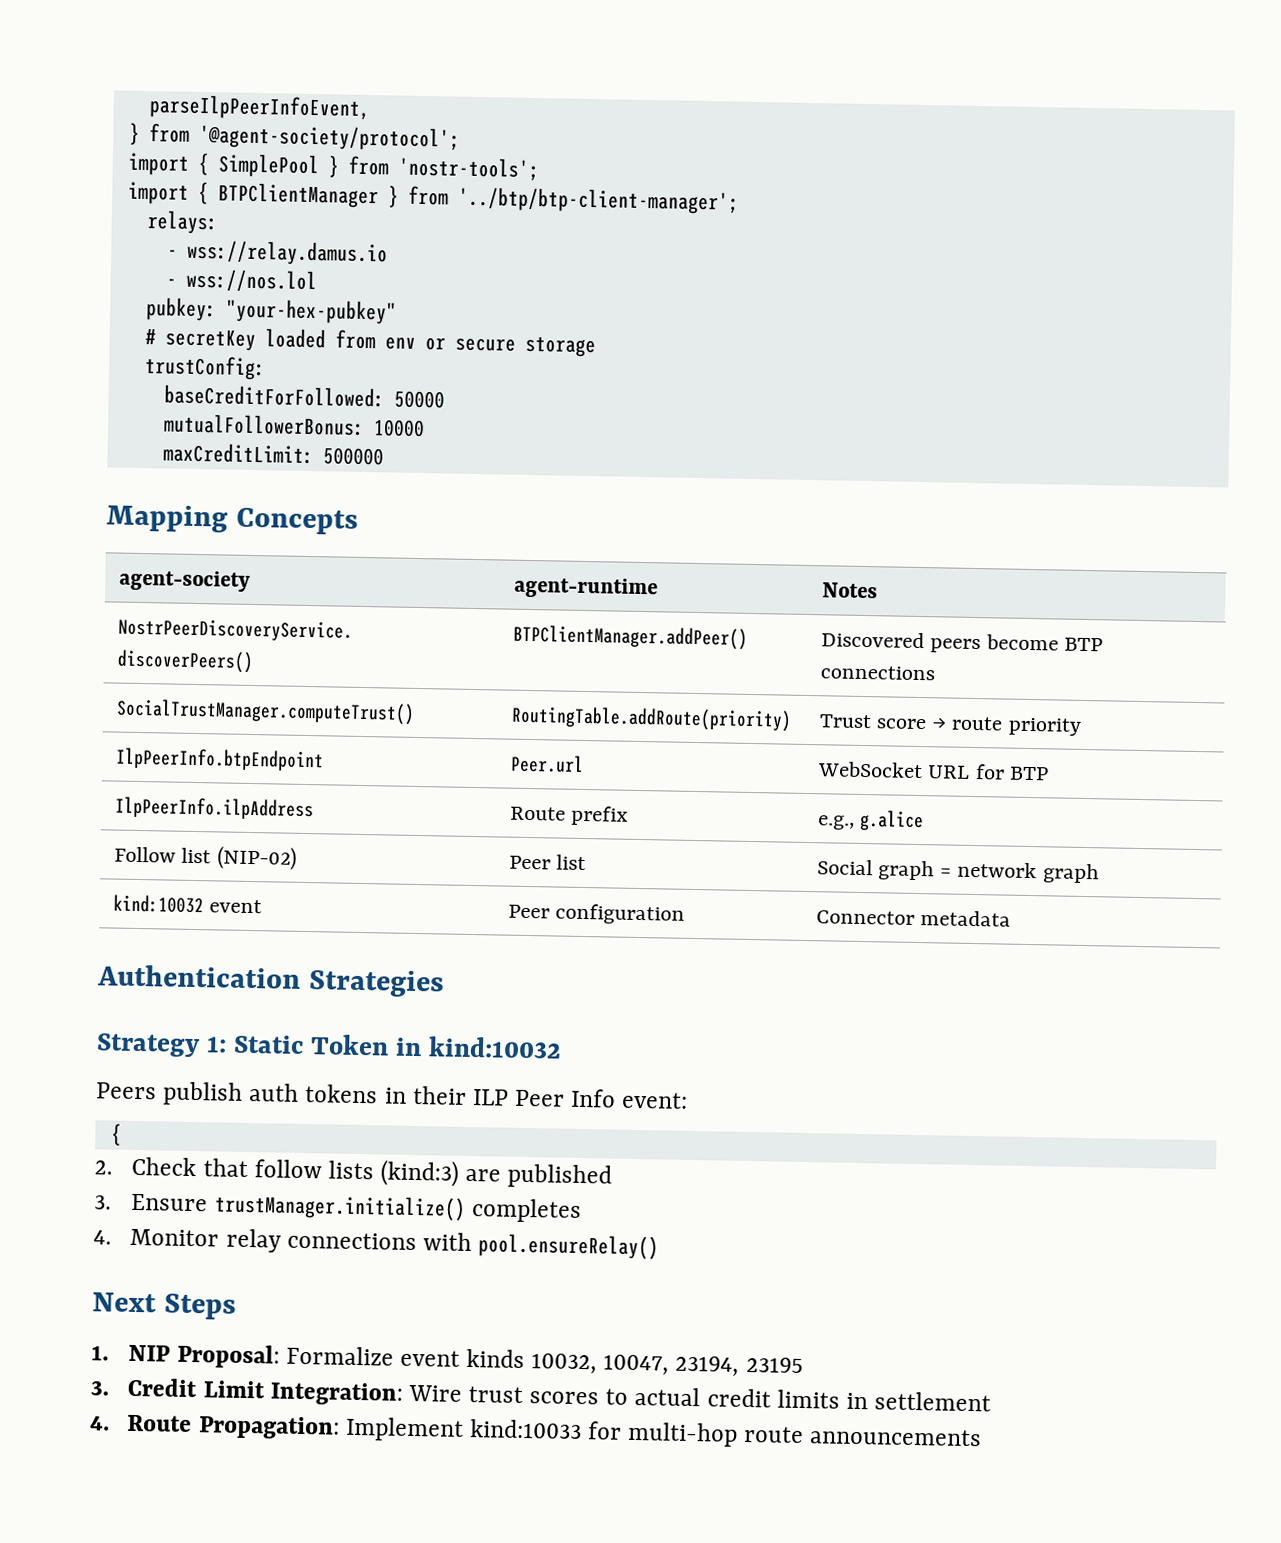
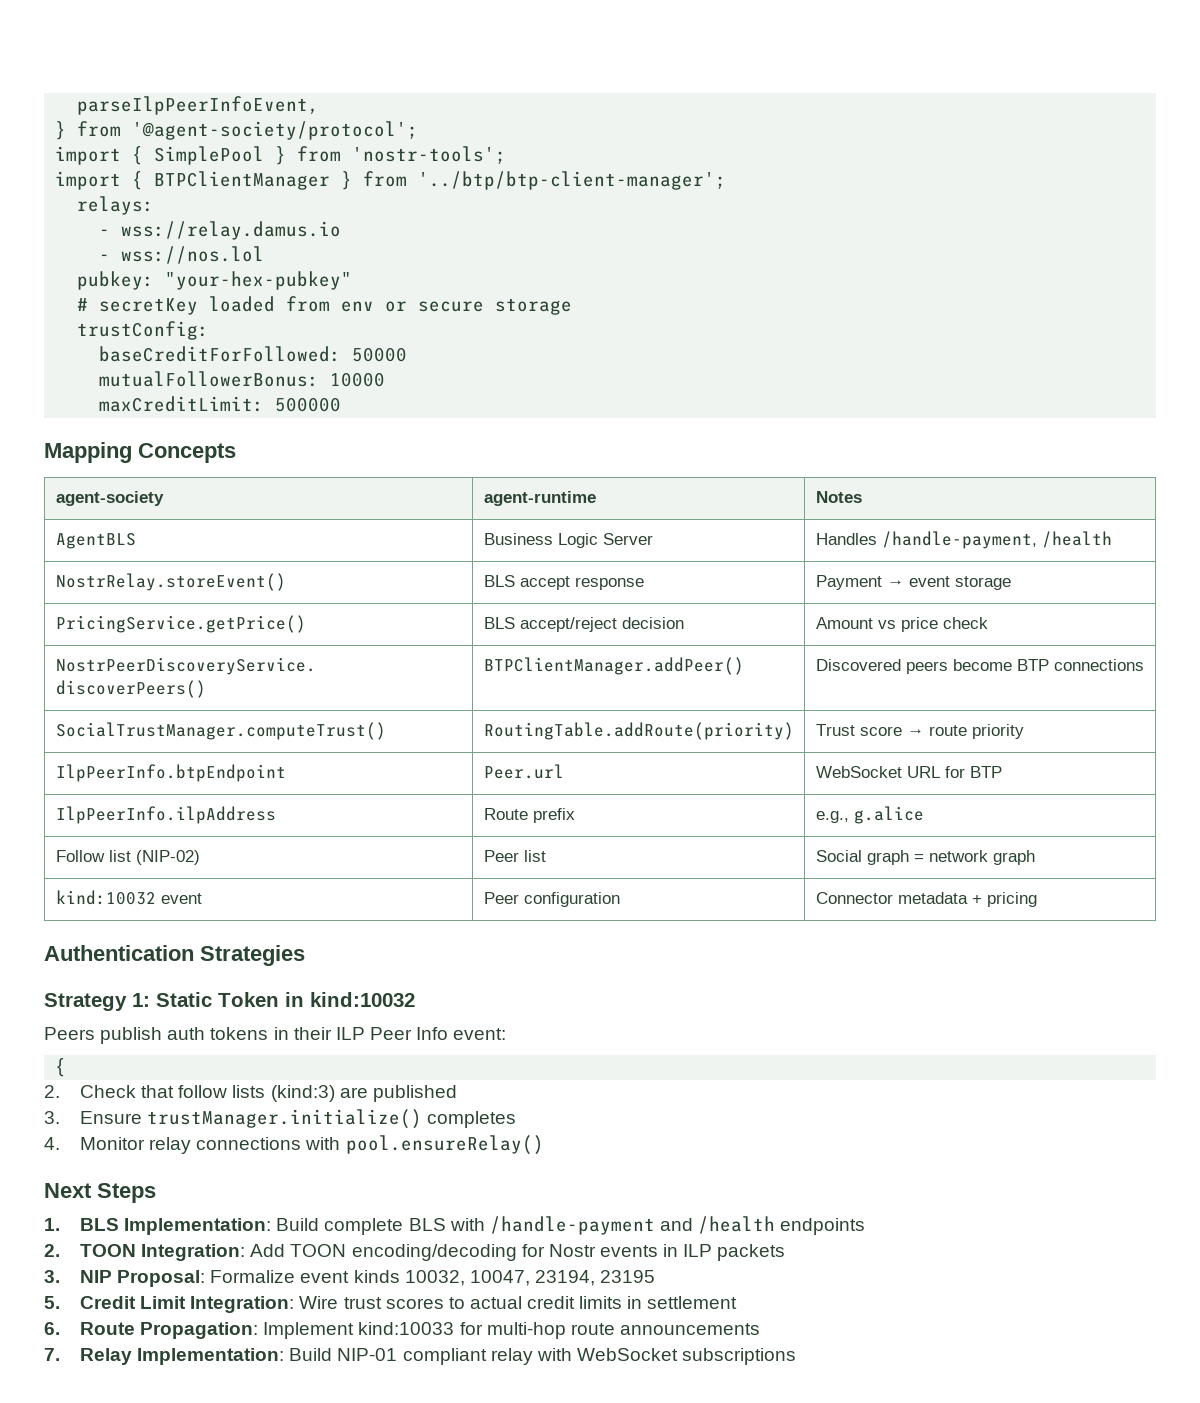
(878, 590) none -> [55,533,136,549] [483,533,653,548] [815,531,1112,549] [55,573,286,591] [483,575,644,590] [815,575,1011,590] [55,615,306,633] [483,617,684,632] [815,617,988,632] // AgentBLS | Business Logic Server | Handles /handle-payment, /health // NostrRelay.storeEvent() | BLS accept response | Payment → event storage // PricingService.getPrice() | BLS accept/reject decision | Amount vs price check
(1012, 918) none -> [971,892,1037,907] + pricing
(109, 1353) none -> [80,1216,866,1235] [44,1244,786,1261] [44,1270,60,1283] BLS Implementation: Build complete BLS with /handle-payment and /health endpoints // 2. TOON Integration: Add TOON encoding/decoding for Nostr events in ILP packets // 3.
[90,1380,109,1396] 3. -> [44,1296,60,1309] 5.
[90,1416,110,1431] 4. -> [44,1322,60,1335] 6.
(983, 1437) none -> [44,1348,797,1365] // 7. Relay Implementation: Build NIP-01 compliant relay with WebSocket subscriptions

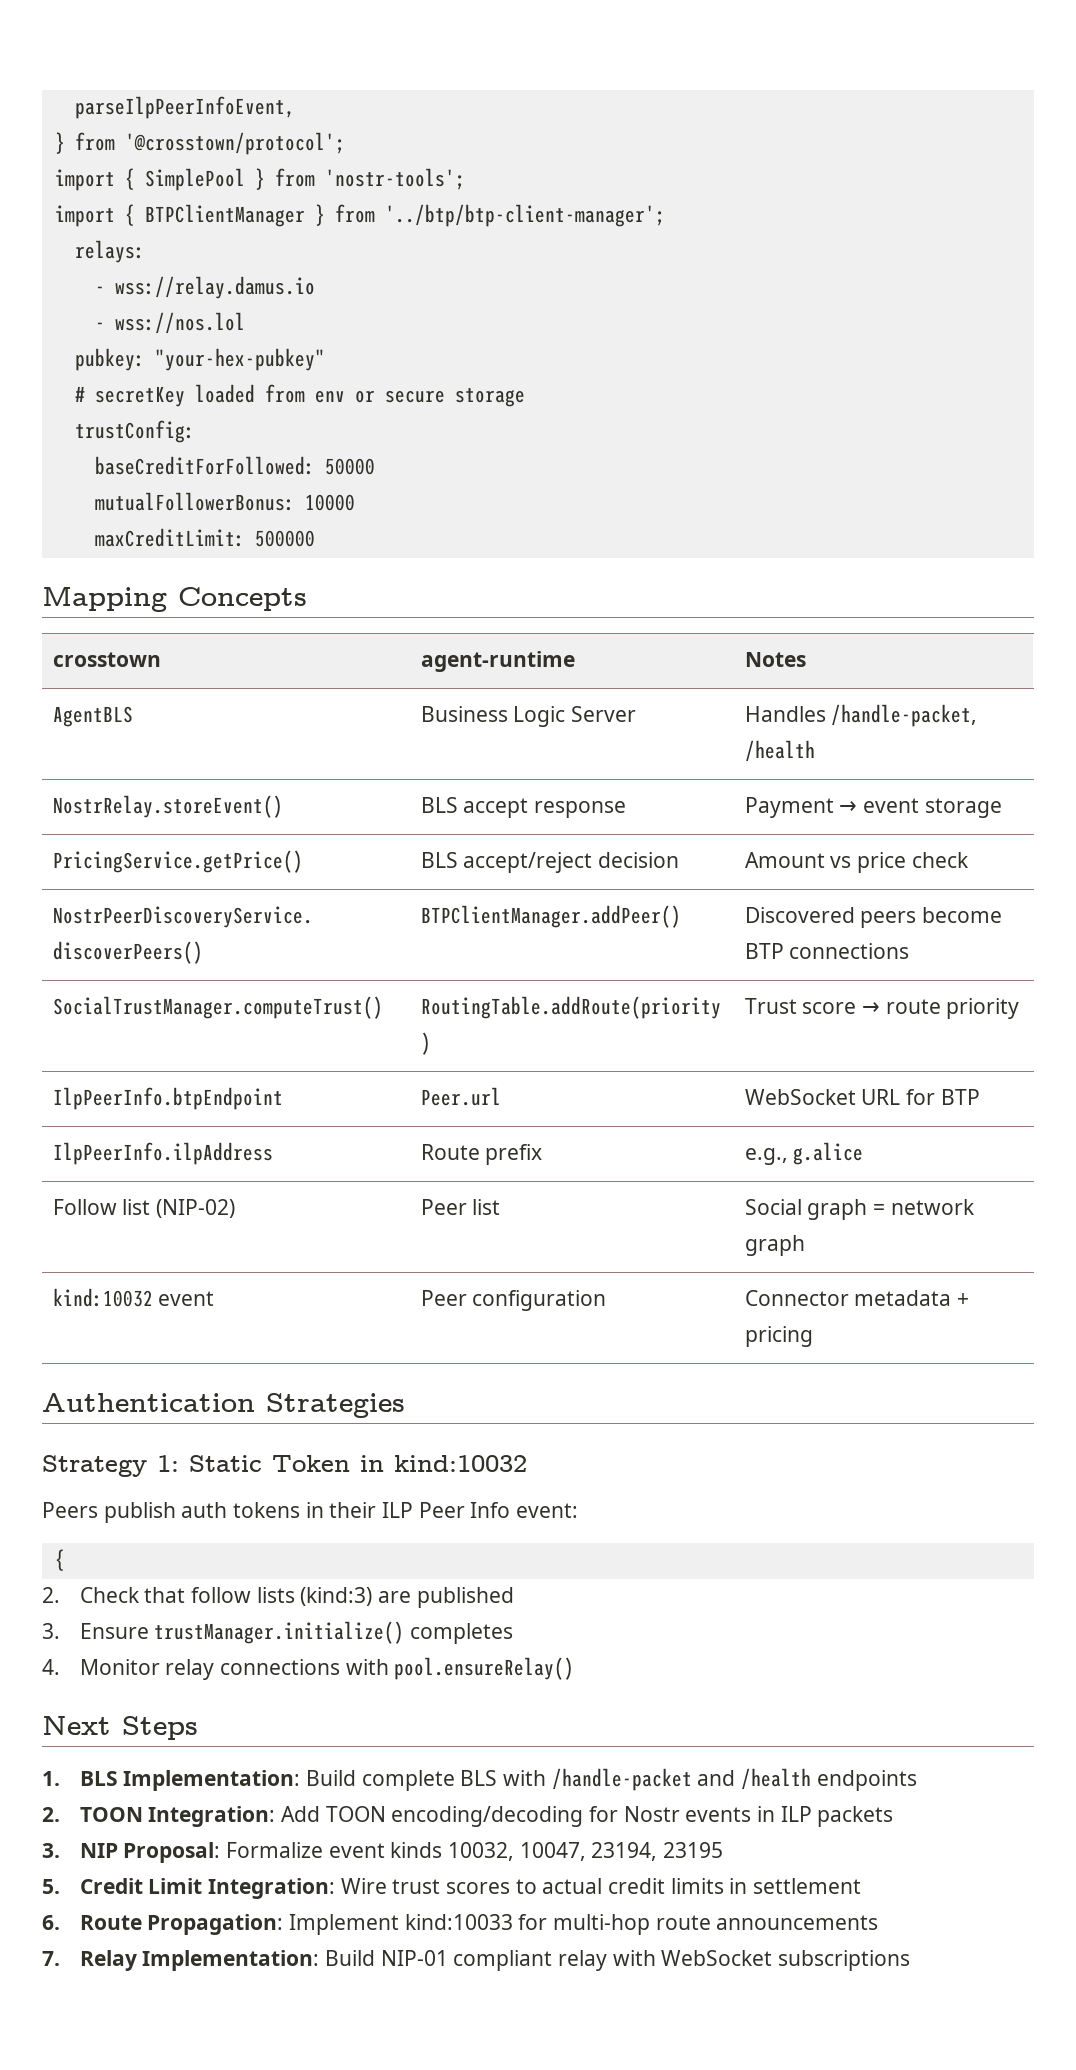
[132,121,419,140] '@agent-society/protocol'; -> [124,132,345,155] '@crosstown/protocol';
[55,491,164,506] agent-society -> [52,652,161,667] crosstown
[881,531,1037,549] /handle-payment, -> [831,704,978,727] /handle-packet,
[489,1216,655,1235] /handle-payment -> [551,1768,692,1791] /handle-packet

